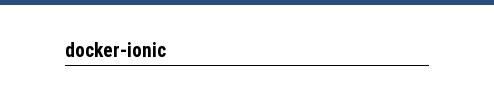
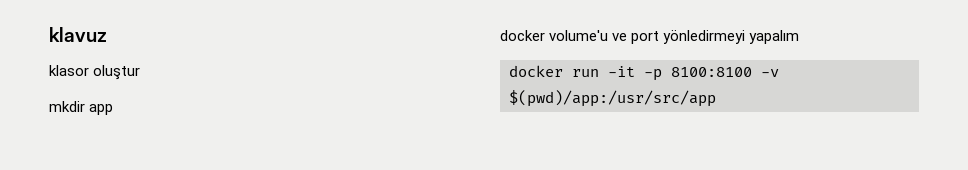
[65,42,166,57] docker-ionic -> [49,27,107,42] [49,65,141,80] [49,101,114,115] [500,30,800,44] [509,65,779,81] [509,90,716,107] klavuz // klasor oluştur // mkdir app // docker volume'u ve port yönledirmeyi yapalım // docker run -it -p 8100:8100 -v $(pwd)/app:/usr/src/app

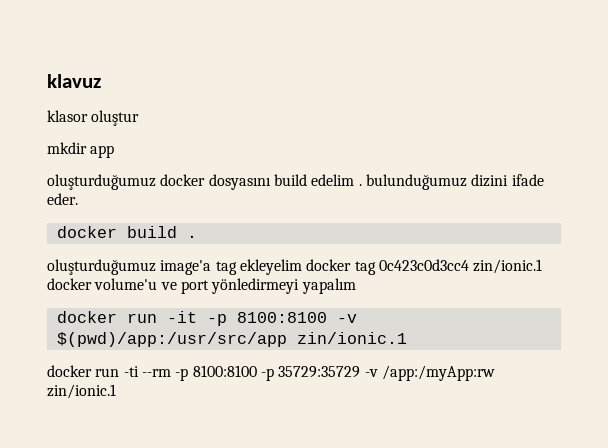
(114, 109) none -> [47,174,544,190] [47,193,78,205] [56,226,197,238] [47,259,543,275] oluşturduğumuz docker dosyasını build edelim . bulunduğumuz dizini ifade eder. // docker build . // oluşturduğumuz image'a tag ekleyelim docker tag 0c423c0d3cc4 zin/ionic.1
(716, 98) none -> [296,332,407,344] [47,365,495,381] [47,384,116,399] zin/ionic.1 // docker run -ti --rm -p 8100:8100 -p 35729:35729 -v /app:/myApp:rw zin/ionic.1

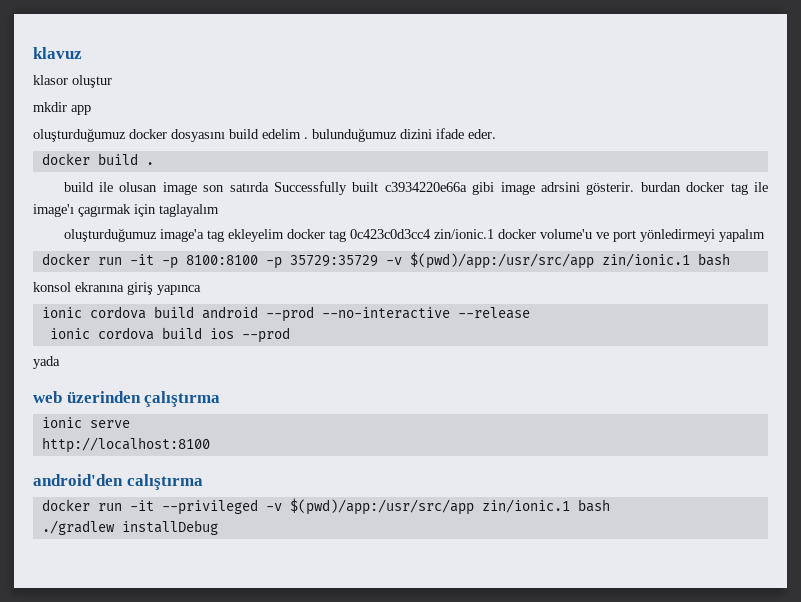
(197, 236) none -> [63,181,768,195] [33,204,219,217] // build ile olusan image son satırda Successfully built c3934220e66a gibi image adrsini gösterir. burdan docker tag ile image'ı çagırmak için taglayalım
[336,314,357,323] [56,332,407,347] [47,365,495,381] [47,384,116,399] -v $(pwd)/app:/usr/src/app zin/ionic.1 // docker run -ti --rm -p 8100:8100 -p 35729:35729 -v /app:/myApp:rw zin/ionic.1 -> [265,252,730,269] [33,282,201,295] [41,306,530,322] [49,327,290,343] [33,356,60,369] [33,391,221,407] [41,417,130,428] [41,437,210,453] [33,474,203,490] [41,498,610,515] [41,520,218,535] -p 35729:35729 -v $(pwd)/app:/usr/src/app zin/ionic.1 bash // konsol ekranına giriş yapınca // ionic cordova build android --prod --no-interactive --release // ionic cordova build ios --prod // yada // web üzerinden çalıştırma // ionic serve // http://localhost:8100 // android'den calıştırma // docker run -it --privileged -v $(pwd)/app:/usr/src/app zin/ionic.1 bash // ./gradlew installDebug

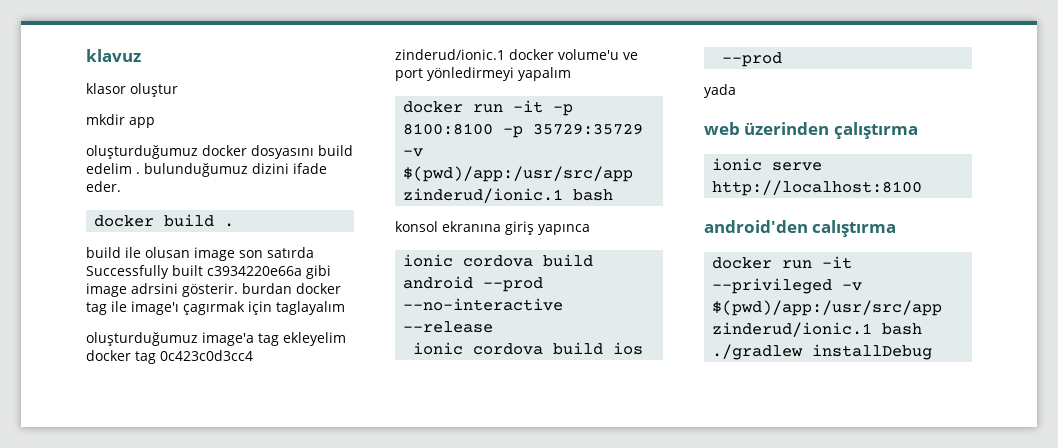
[433,229,494,239] zin/ionic.1 -> [395,49,505,60] zinderud/ionic.1
[601,253,690,267] zin/ionic.1 -> [403,188,564,203] zinderud/ionic.1
[481,499,570,513] zin/ionic.1 -> [712,322,873,337] zinderud/ionic.1

